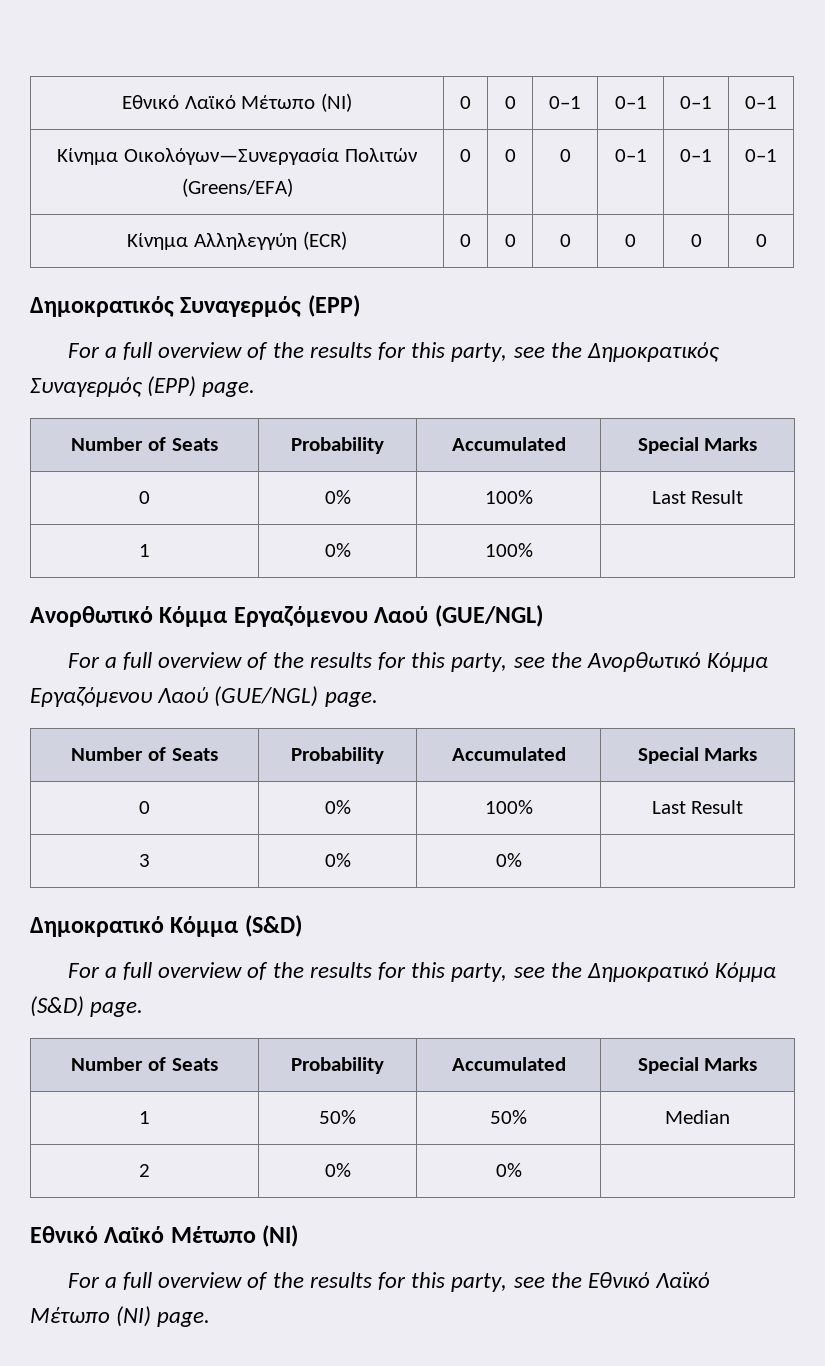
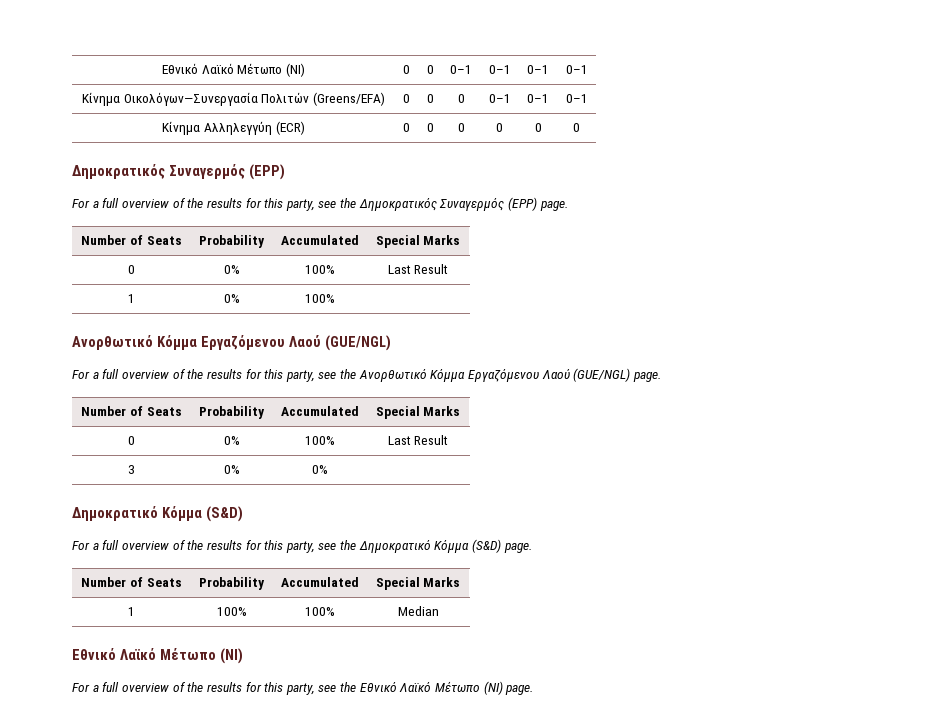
[319,1110,356,1124] [490,1110,527,1124] 50% | 50% -> [216,607,247,616] [304,607,335,616] 100% | 100%
[139,1164,150,1177] [324,1163,351,1177] [495,1163,522,1177] // 2 | 0% | 0% | -> (439, 611) none

